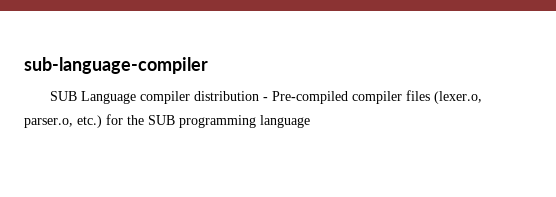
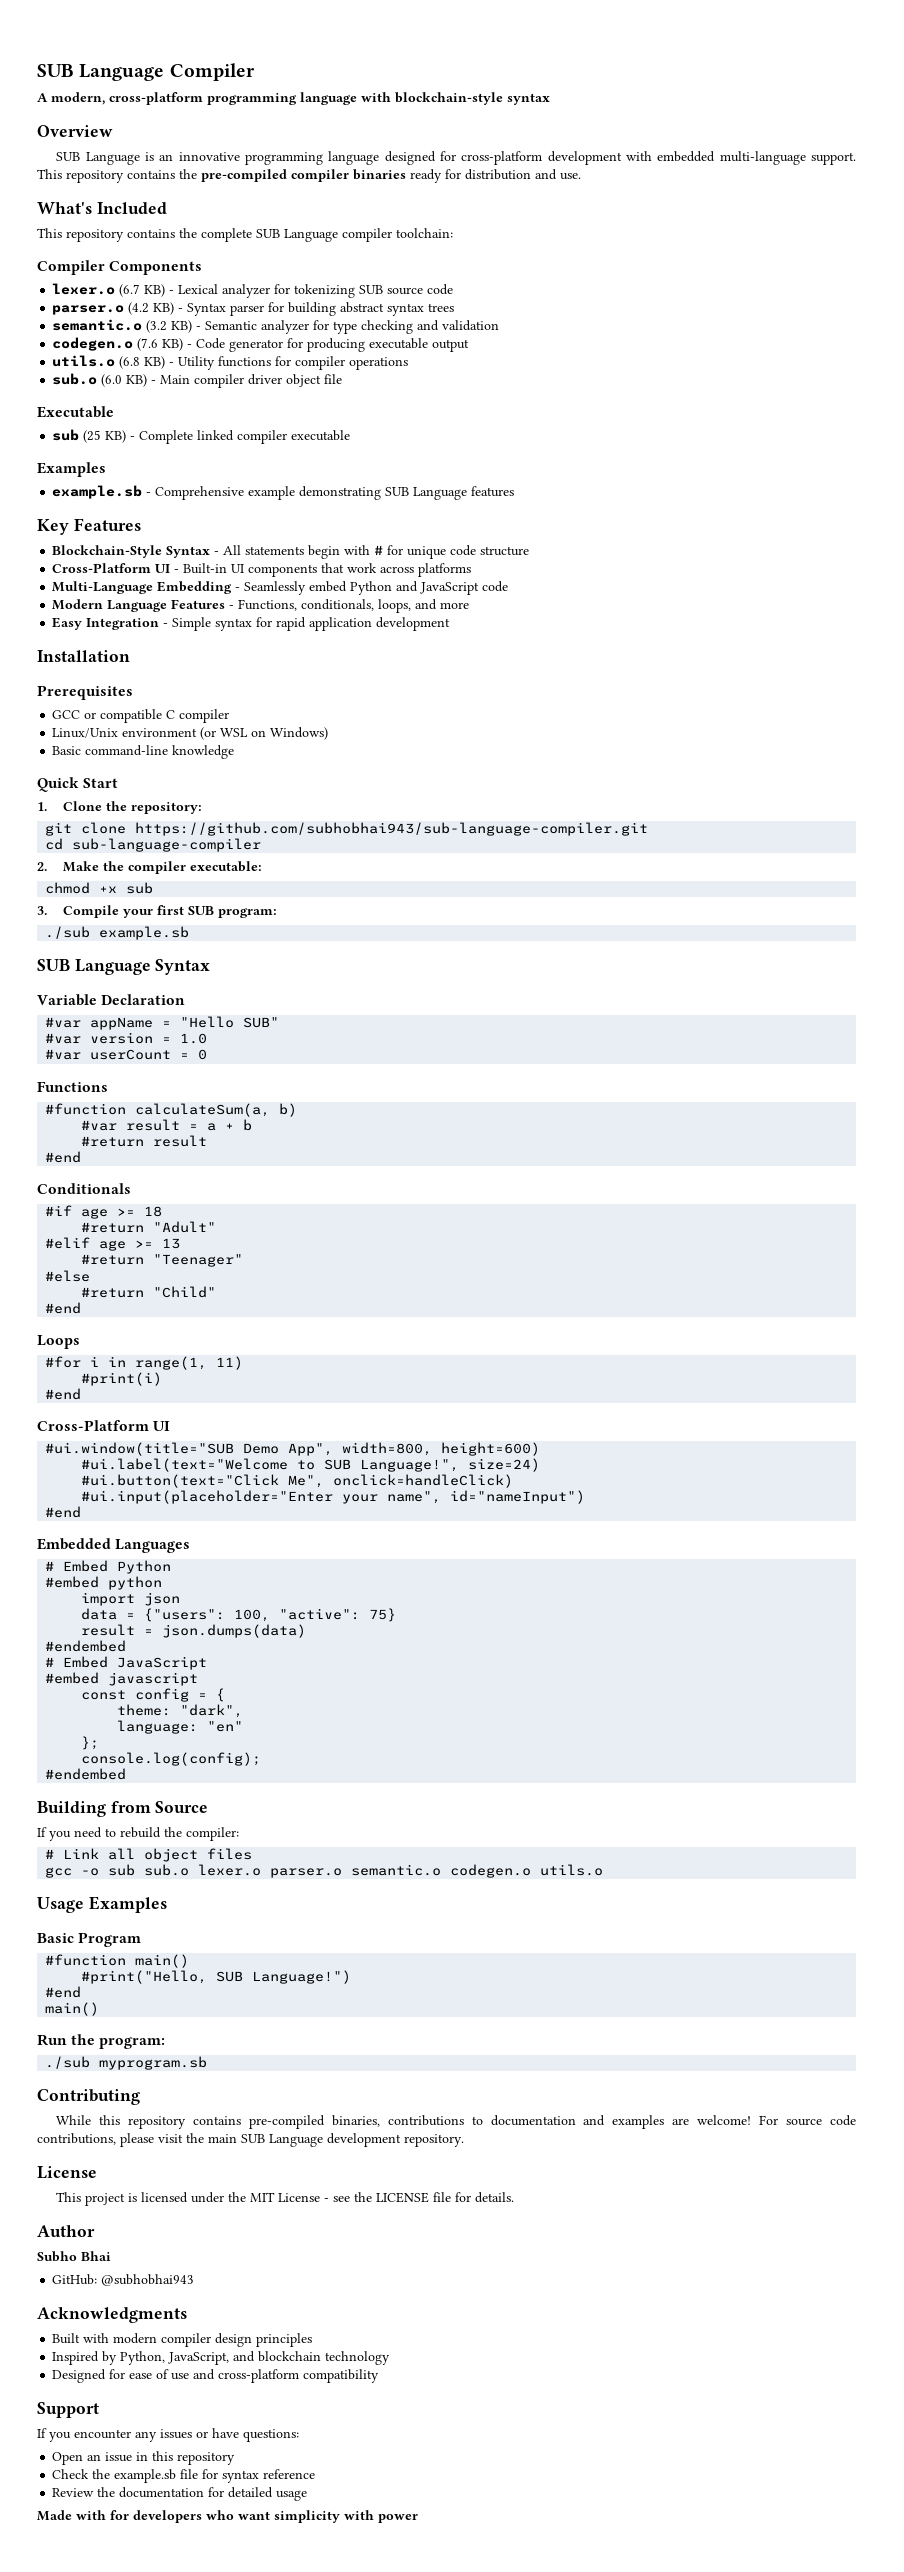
[24,57,208,74] [49,90,482,104] [24,114,310,128] sub-language-compiler // SUB Language compiler distribution - Pre-compiled compiler files (lexer.o, parser.o, etc.) for the SUB programming language -> [37,63,255,81] [37,92,550,105] [37,125,113,137] [56,151,856,165] [37,169,581,183] [37,202,167,214] [37,228,453,242] [37,260,203,275] [52,283,454,298] [52,302,455,316] [52,319,500,334] [52,337,470,352] [52,355,409,370] [52,373,343,388] [37,406,114,418] [52,429,351,444] [37,462,106,477] [52,485,515,500] [37,518,141,535] [52,545,530,559] [52,563,472,577] [52,581,509,595] [52,599,470,613] [52,617,451,631] [37,650,130,662] [37,685,133,700] [52,709,230,723] [52,727,329,740] [52,745,235,759] [37,777,119,792] [37,801,203,814] [45,822,649,836] [45,838,262,852] [37,861,263,874] [45,882,154,894] [37,905,278,918] [45,926,190,940] [37,959,211,975] [37,994,186,1006] [45,1016,280,1030] [45,1032,208,1044] [45,1049,208,1060] [37,1081,108,1092] [45,1103,298,1117] [81,1119,253,1131] [81,1135,208,1147] [45,1151,82,1163] [37,1183,131,1194] [45,1205,163,1219] [81,1221,217,1233] [45,1237,181,1251] [81,1254,244,1267] [45,1270,91,1282] [81,1286,217,1298] [45,1302,82,1314] [37,1335,80,1349] [45,1356,244,1370] [81,1372,163,1386] [45,1388,82,1400] [37,1420,171,1431] [45,1442,541,1456] [81,1458,541,1472] [81,1474,514,1488] [81,1490,586,1504] [45,1506,82,1518] [37,1538,191,1553] [45,1560,172,1574] [45,1576,163,1590] [81,1592,181,1606] [81,1608,397,1622] [81,1624,307,1638] [45,1640,127,1652] [45,1656,208,1670] [45,1672,199,1686] [81,1688,226,1702] [117,1704,244,1718] [117,1720,244,1734] [81,1736,100,1750] [81,1752,262,1766] [45,1768,127,1780] [37,1801,209,1817] [37,1827,239,1841] [45,1848,253,1862] [45,1864,604,1878] [37,1896,167,1913] [37,1932,142,1947] [45,1954,190,1968] [81,1970,352,1984] [45,1986,82,1998] [45,2002,100,2016] [37,2034,166,2049] [45,2056,208,2070] [37,2089,140,2105] [56,2115,857,2129] [37,2133,464,2147] [37,2166,97,2179] [56,2192,515,2206] [37,2225,95,2237] [37,2251,111,2262] [52,2274,195,2286] [37,2307,187,2323] [52,2333,313,2347] [52,2351,391,2365] [52,2369,380,2383] [37,2402,99,2418] [37,2428,299,2442] [52,2451,236,2465] [52,2469,316,2483] [52,2487,308,2501] [37,2510,418,2523] SUB Language Compiler // A modern, cross-platform programming language with blockchain-style syntax // Overview // SUB Language is an innovative programming language designed for cross-platform development with embedded multi-language support. This repository contains the pre-compiled compiler binaries ready for distribution and use. // What's Included // This repository contains the complete SUB Language compiler toolchain: // Compiler Components // lexer.o (6.7 KB) - Lexical analyzer for tokenizing SUB source code // parser.o (4.2 KB) - Syntax parser for building abstract syntax trees // semantic.o (3.2 KB) - Semantic analyzer for type checking and validation // codegen.o (7.6 KB) - Code generator for producing executable output // utils.o (6.8 KB) - Utility functions for compiler operations // sub.o (6.0 KB) - Main compiler driver object file // Executable // sub (25 KB) - Complete linked compiler executable // Examples // example.sb - Comprehensive example demonstrating SUB Language features // Key Features // Blockchain-Style Syntax - All statements begin with # for unique code structure // Cross-Platform UI - Built-in UI components that work across platforms // Multi-Language Embedding - Seamlessly embed Python and JavaScript code // Modern Language Features - Functions, conditionals, loops, and more // Easy Integration - Simple syntax for rapid application development // Installation // Prerequisites // GCC or compatible C compiler // Linux/Unix environment (or WSL on Windows) // Basic command-line knowledge // Quick Start // 1. Clone the repository: // git clone https://github.com/subhobhai943/sub-language-compiler.git // cd sub-language-compiler // 2. Make the compiler executable: // chmod +x sub // 3. Compile your first SUB program: // ./sub example.sb // SUB Language Syntax // Variable Declaration // #var appName = "Hello SUB" // #var version = 1.0 // #var userCount = 0 // Functions // #function calculateSum(a, b) // #var result = a + b // #return result // #end // Conditionals // #if age >= 18 // #return "Adult" // #elif age >= 13 // #return "Teenager" // #else // #return "Child" // #end // Loops // #for i in range(1, 11) // #print(i) // #end // Cross-Platform UI // #ui.window(title="SUB Demo App", width=800, height=600) // #ui.label(text="Welcome to SUB Language!", size=24) // #ui.button(text="Click Me", onclick=handleClick) // #ui.input(placeholder="Enter your name", id="nameInput") // #end // Embedded Languages // # Embed Python // #embed python // import json // data = {"users": 100, "active": 75} // result = json.dumps(data) // #endembed // # Embed JavaScript // #embed javascript // const config = { // theme: "dark", // language: "en" // }; // console.log(config); // #endembed // Building from Source // If you need to rebuild the compiler: // # Link all object files // gcc -o sub sub.o lexer.o parser.o semantic.o codegen.o utils.o // Usage Examples // Basic Program // #function main() // #print("Hello, SUB Language!") // #end // main() // Run the program: // ./sub myprogram.sb // Contributing // While this repository contains pre-compiled binaries, contributions to documentation and examples are welcome! For source code contributions, please visit the main SUB Language development repository. // License // This project is licensed under the MIT License - see the LICENSE file for details. // Author // Subho Bhai // GitHub: @subhobhai943 // Acknowledgments // Built with modern compiler design principles // Inspired by Python, JavaScript, and blockchain technology // Designed for ease of use and cross-platform compatibility // Support // If you encounter any issues or have questions: // Open an issue in this repository // Check the example.sb file for syntax reference // Review the documentation for detailed usage // Made with for developers who want simplicity with power

